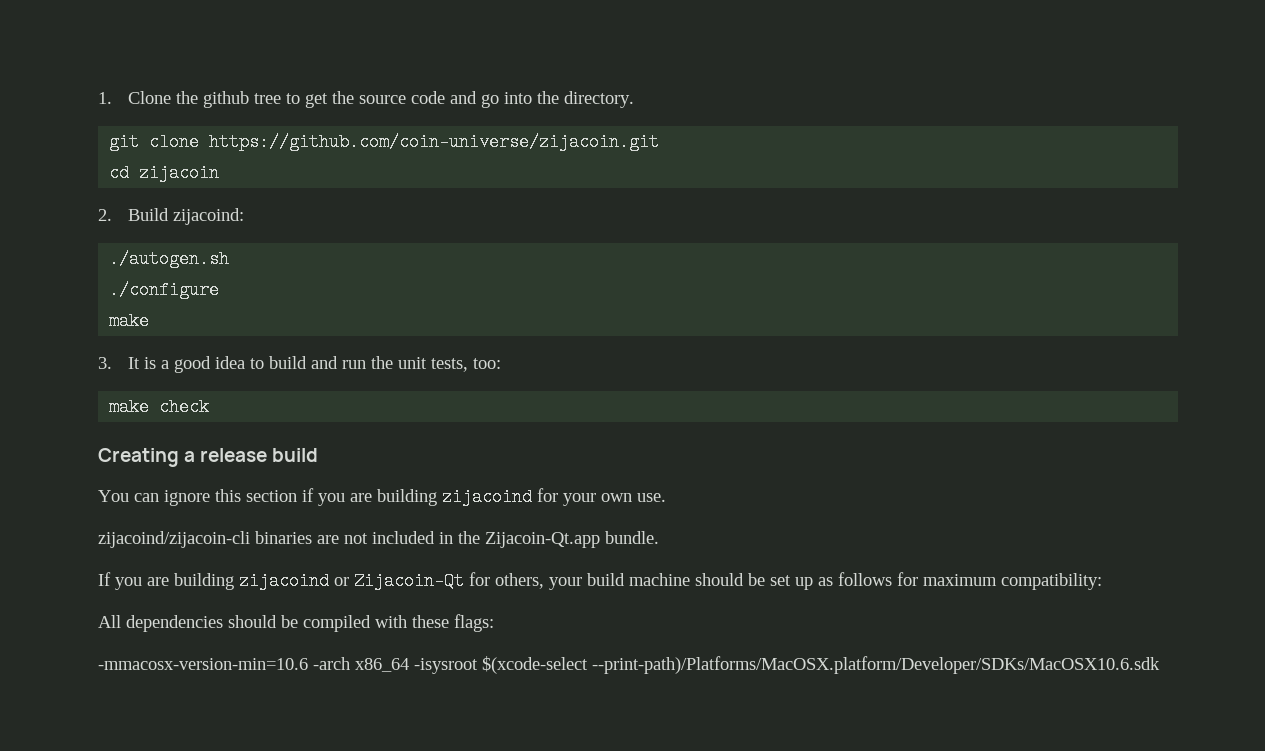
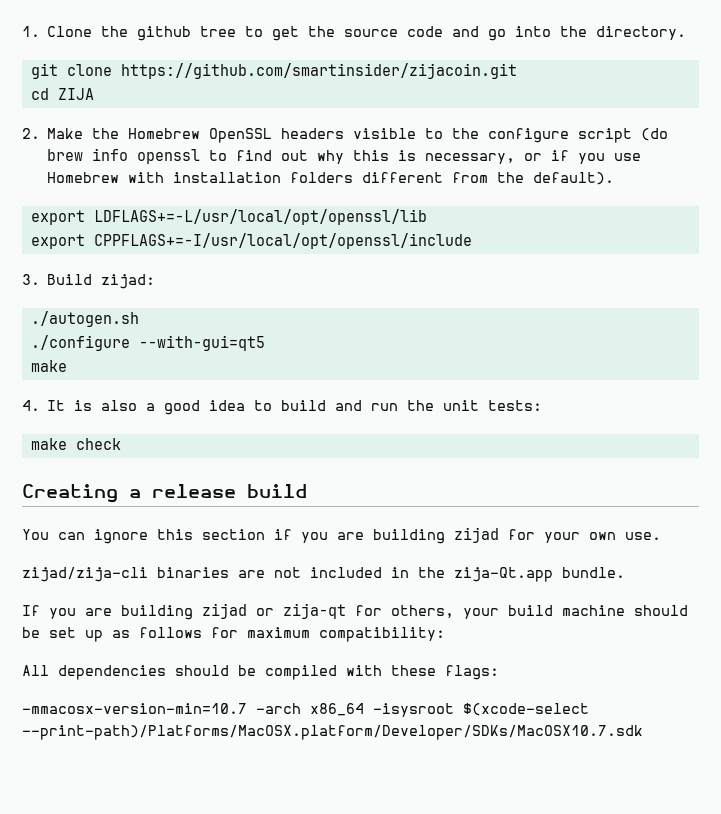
[209,133,660,151] https://github.com/coin-universe/zijacoin.git -> [120,63,517,79] https://github.com/smartinsider/zijacoin.git
[139,164,220,182] [98,208,245,225] zijacoin // 2. Build zijacoind: -> [57,88,94,100] [22,128,669,143] [47,148,642,164] [47,172,615,185] [30,209,427,225] [30,233,472,249] [22,274,156,289] ZIJA // 2. Make the Homebrew OpenSSL headers visible to the configure script (do brew info openssl to find out why this is necessary, or if you use Homebrew with installation folders different from the default). // export LDFLAGS+=-L/usr/local/opt/openssl/lib // export CPPFLAGS+=-I/usr/local/opt/openssl/include // 3. Build zijad:
(220, 290) none -> [138,335,265,351] --with-gui=qt5
[98,357,112,369] 3. -> [22,400,40,411] 4.
(157, 363) none -> [101,400,138,411] also
[431,358,502,372] tests, too: -> [488,400,543,411] tests:
[442,488,532,506] zijacoind -> [454,527,499,543] zijad
[98,531,250,548] zijacoind/zijacoin-cli -> [22,567,148,582] zijad/zija-cli
[485,532,600,548] Zijacoin-Qt.app -> [454,567,553,582] zija-Qt.app
[239,572,464,590] zijacoind or Zijacoin-Qt -> [202,603,346,619] zijad or zija-qt
[98,658,308,670] -mmacosx-version-min=10.6 -> [22,703,247,714] -mmacosx-version-min=10.7
[592,656,1160,674] --print-path)/Platforms/MacOSX.platform/Developer/SDKs/MacOSX10.6.sdk -> [22,725,643,740] --print-path)/Platforms/MacOSX.platform/Developer/SDKs/MacOSX10.7.sdk

